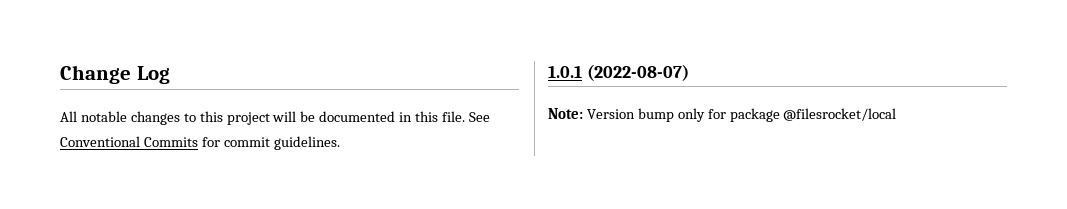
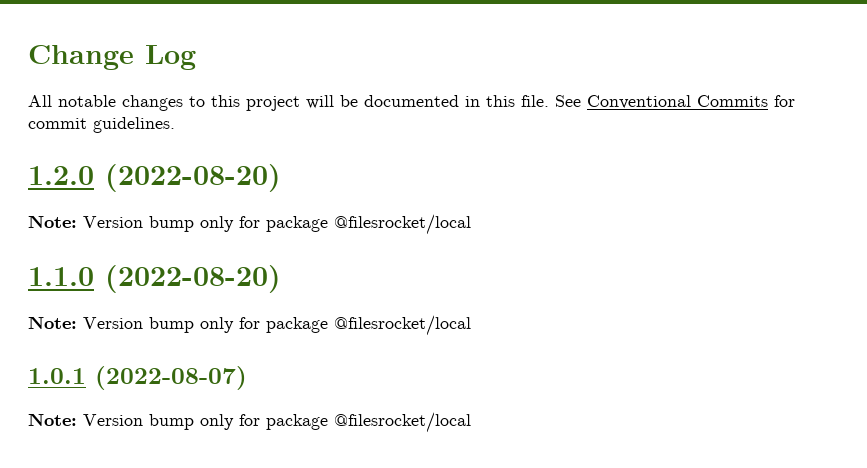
(340, 143) none -> [28,164,281,192] [28,214,471,235] [28,265,281,293] [28,315,471,336] // 1.2.0 (2022-08-20) // Note: Version bump only for package @filesrocket/local // 1.1.0 (2022-08-20) // Note: Version bump only for package @filesrocket/local

